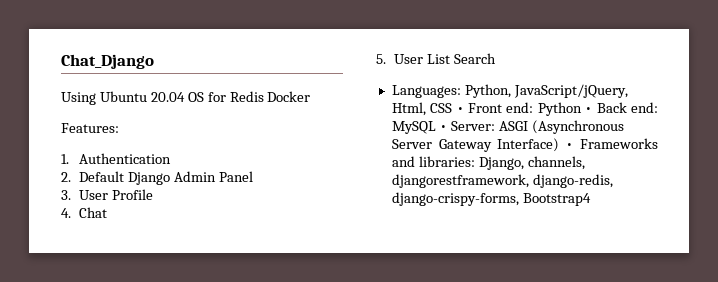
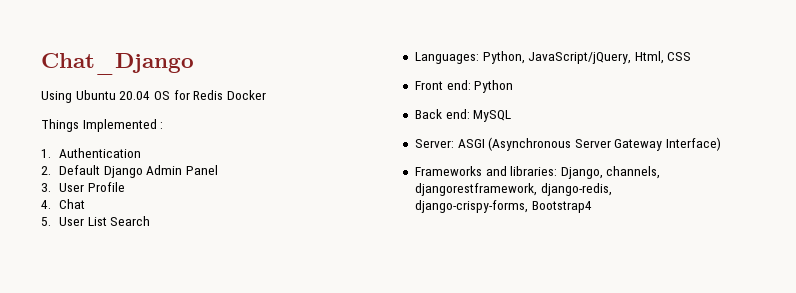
[61,123,119,133] Features: -> [41,119,164,132] Things Implemented :
[456,107,464,113] • -> (692, 56) //
[585,107,593,113] • -> (514, 86) //
[439,125,447,131] • -> (512, 116) //
[566,143,574,149] • -> (722, 144) //

